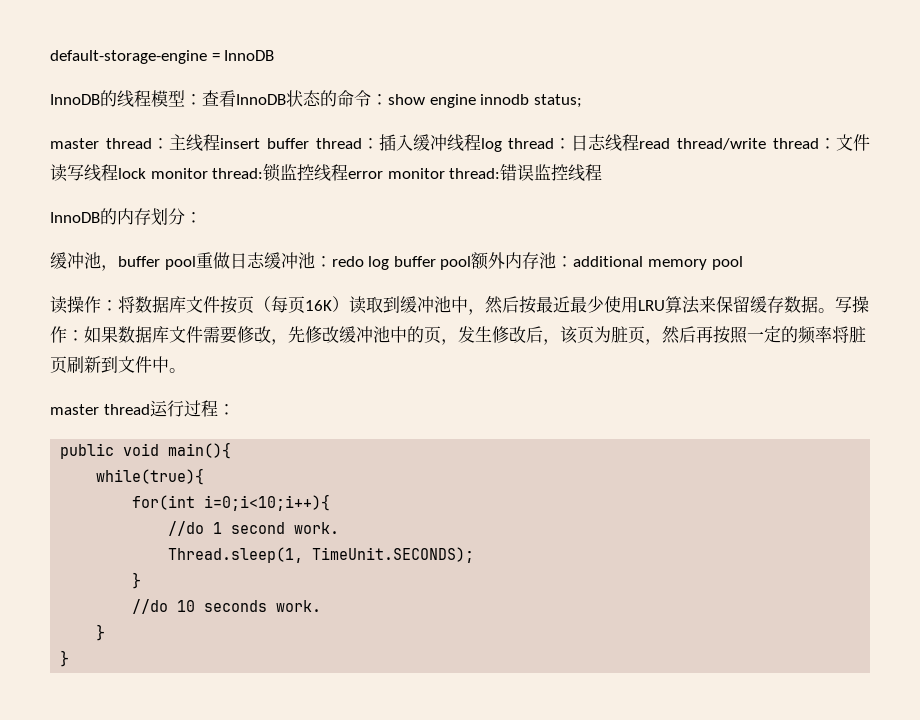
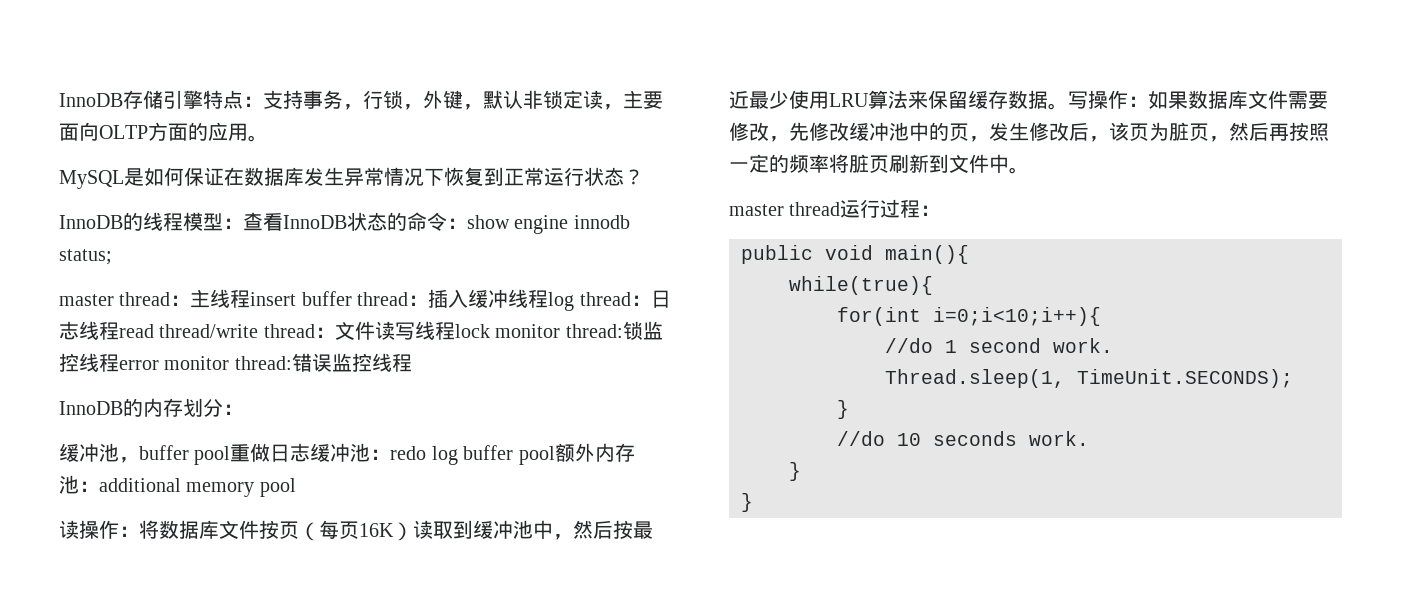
[50,50,275,64] default-storage-engine = InnoDB -> [59,90,663,110] [59,122,268,142] [59,167,644,189] InnoDB存储引擎特点：支持事务，行锁，外键，默认非锁定读，主要面向OLTP方面的应用。 // MySQL是如何保证在数据库发生异常情况下恢复到正常运行状态？

